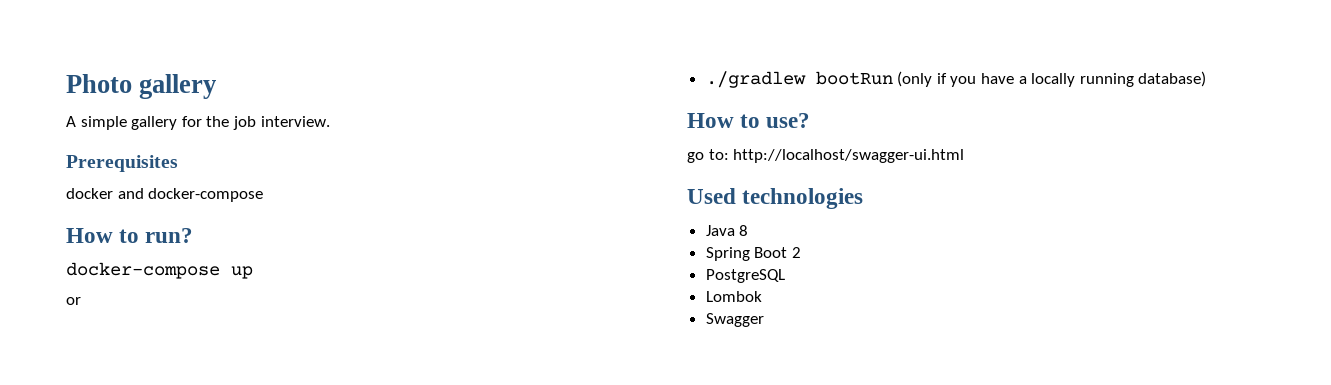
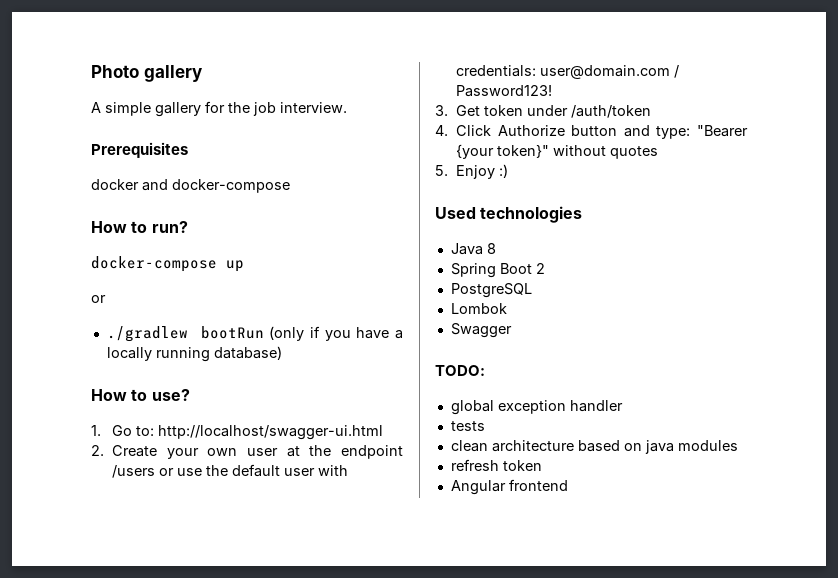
[687,152,704,163] go -> [91,425,132,436] 1. Go
(965, 156) none -> [91,445,403,459] [111,464,348,478] [455,65,679,79] [455,85,552,97] [435,105,651,118] [435,125,748,139] [455,144,658,159] [435,164,508,179] // 2. Create your own user at the endpoint /users or use the default user with credentials: user@domain.com / Password123! // 3. Get token under /auth/token // 4. Click Authorize button and type: "Bearer {your token}" without quotes // 5. Enjoy :)
(764, 320) none -> [435,365,485,376] [450,400,623,415] [450,421,485,431] [450,440,738,454] [450,459,542,471] [450,479,568,495] // TODO: // global exception handler // tests // clean architecture based on java modules // refresh token // Angular frontend

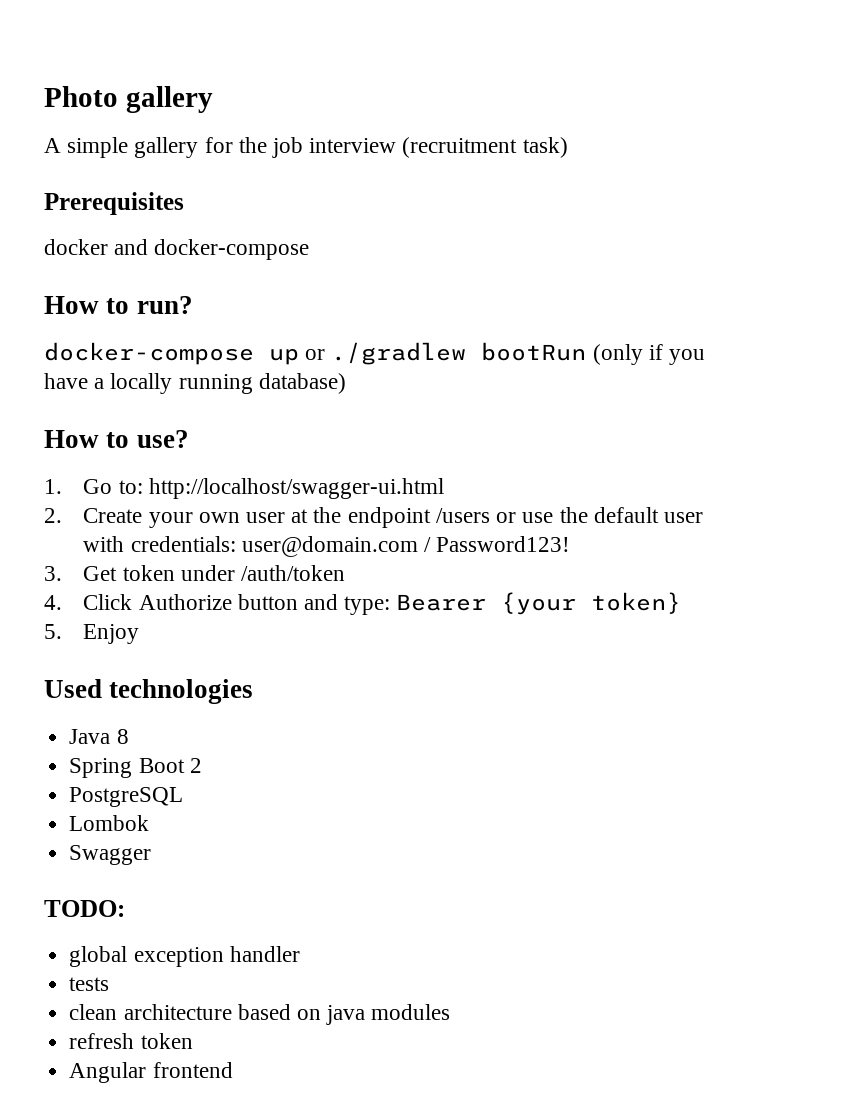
[280,102,347,113] interview. -> [309,137,568,158] interview (recruitment task)
[91,295,106,303] // or // -> [305,349,326,360] or
[697,125,748,137] [455,144,658,159] "Bearer {your token}" without quotes -> [396,592,682,615] Bearer {your token}
[498,164,508,178] :) -> (140, 634) none

